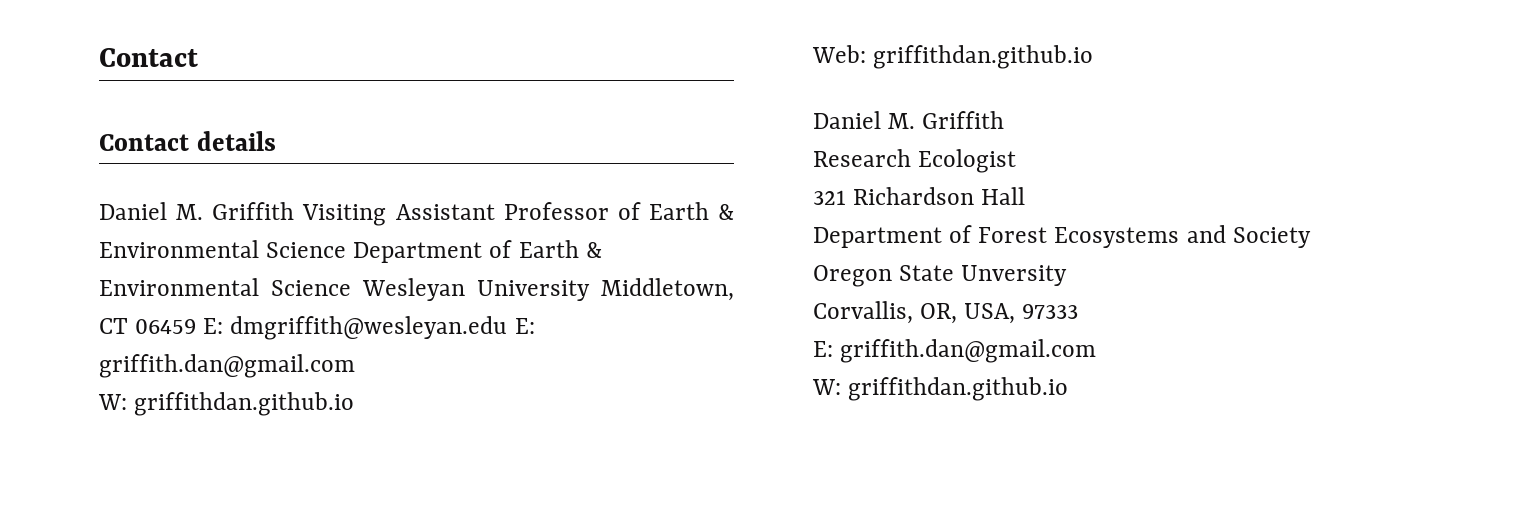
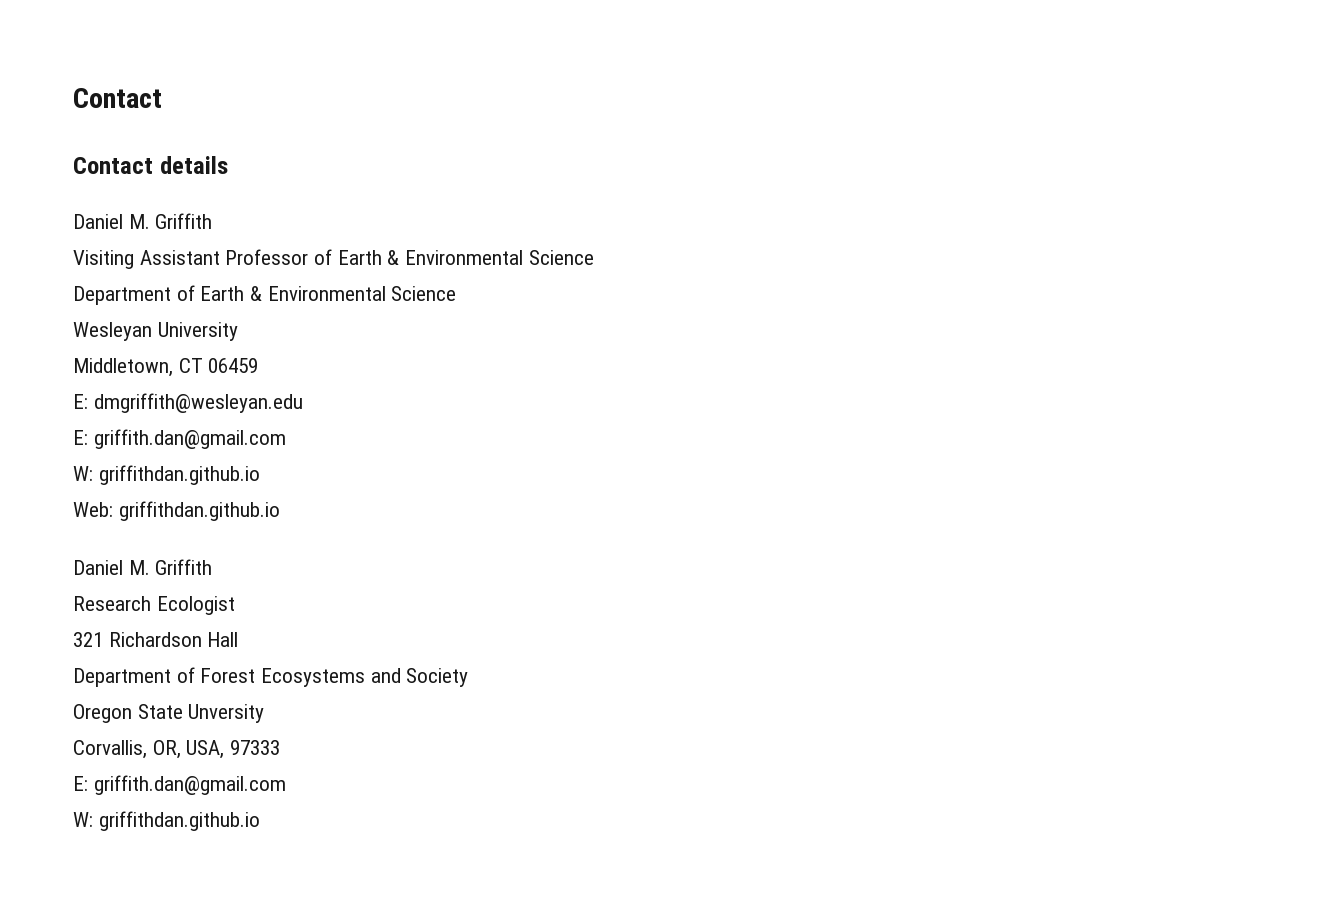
(295, 211) none -> (213, 221) //
(347, 250) none -> (594, 257) //
(351, 288) none -> (457, 293) //
(590, 290) none -> (238, 331) //
(197, 326) none -> (259, 365) //
(508, 328) none -> (303, 403) //

